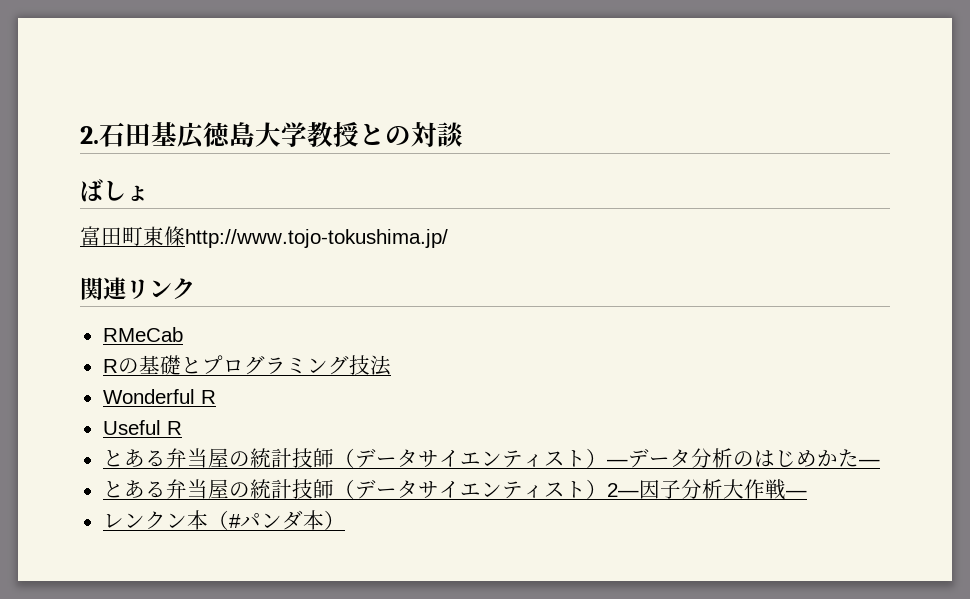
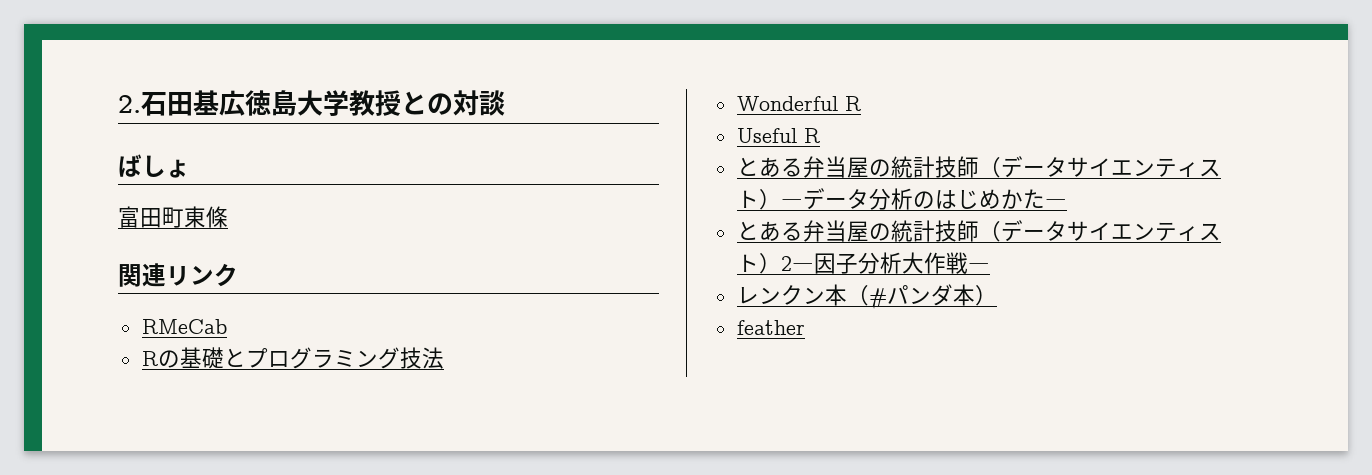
[185,229,448,248] http://www.tojo-tokushima.jp/ -> (228, 217) none
(345, 520) none -> [736,320,805,335] // feather

